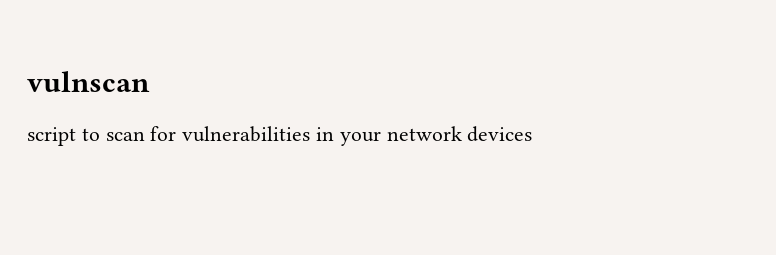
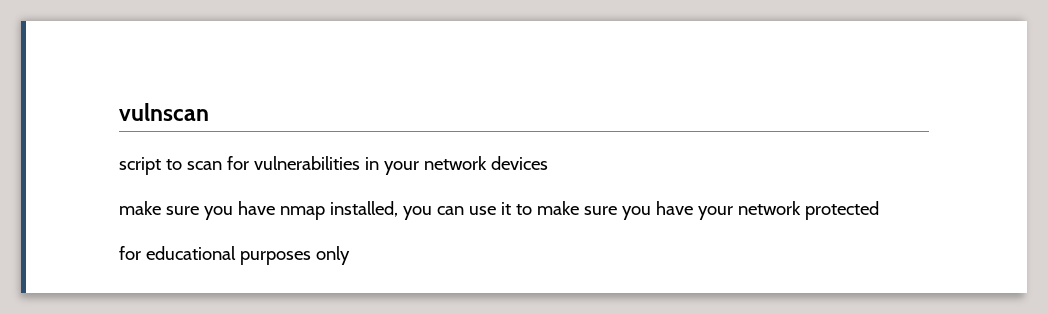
(533, 134) none -> [119,201,879,220] [119,246,350,265] // make sure you have nmap installed, you can use it to make sure you have your network protected // for educational purposes only

